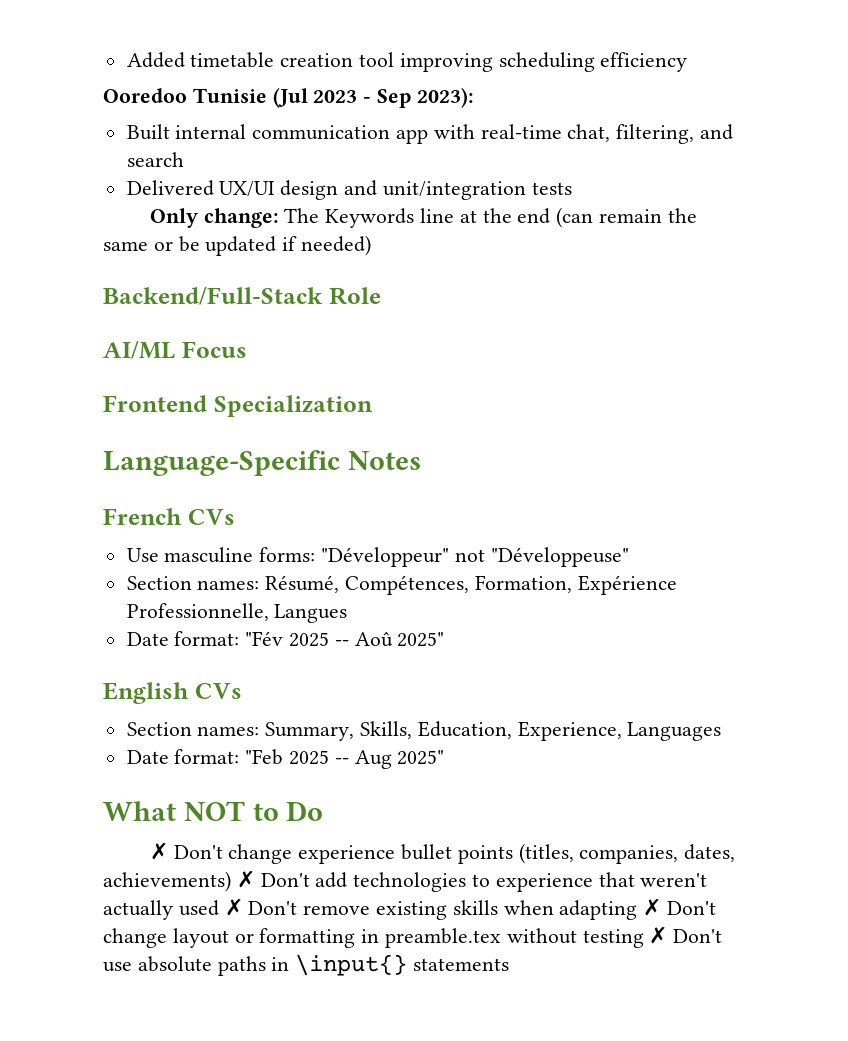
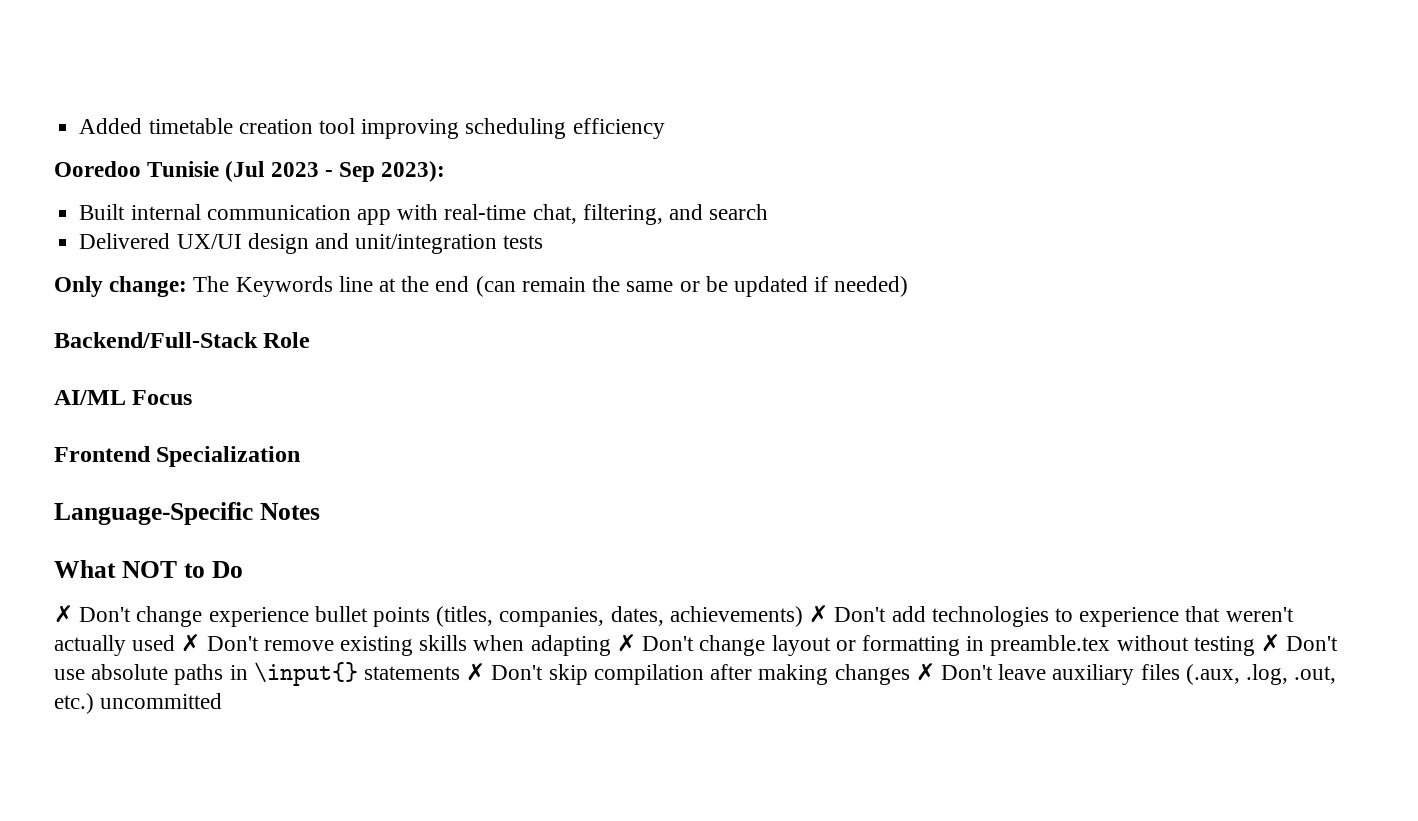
[103,508,235,525] [126,547,629,567] [126,575,677,595] [126,603,348,623] [126,631,445,647] [103,682,242,704] [126,721,722,741] [126,749,445,769] // French CVs // Use masculine forms: "Développeur" not "Développeuse" // Section names: Résumé, Compétences, Formation, Expérience Professionnelle, Langues // Date format: "Fév 2025 -- Aoû 2025" // English CVs // Section names: Summary, Skills, Education, Experience, Languages // Date format: "Feb 2025 -- Aug 2025" -> (320, 511) none
(510, 964) none -> [466,663,1337,685] [54,693,223,714] ✗ Don't skip compilation after making changes ✗ Don't leave auxiliary files (.aux, .log, .out, etc.) uncommitted

